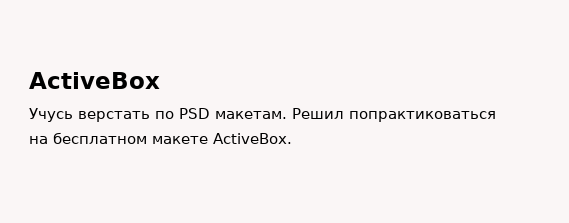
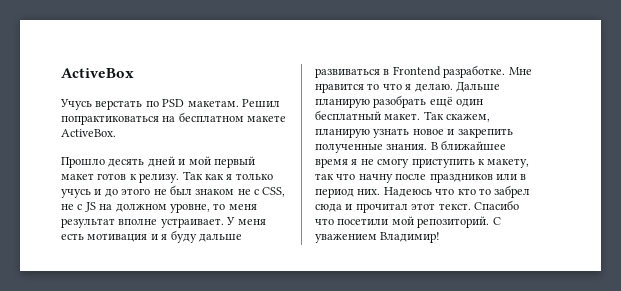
(292, 138) none -> [61,156,255,168] [61,171,273,183] [61,185,286,198] [61,202,257,213] [61,217,266,228] [61,230,242,243] [315,65,532,78] [315,81,500,93] [315,95,484,108] [315,110,491,122] [315,128,513,138] [315,140,507,153] [315,158,530,168] [315,173,527,183] [315,185,531,198] [315,200,519,213] [315,216,501,228] [315,232,441,243] // Прошло десять дней и мой первый макет готов к релизу. Так как я только учусь и до этого не был знаком не с CSS, не c JS на должном уровне, то меня результат вполне устраивает. У меня есть мотивация и я буду дальше развиваться в Frontend разработке. Мне нравится то что я делаю. Дальше планирую разобрать ещё один бесплатный макет. Так скажем, планирую узнать новое и закрепить полученные знания. В ближайшее время я не смогу приступить к макету, так что начну после праздников или в период них. Надеюсь что кто то забрел сюда и прочитал этот текст. Спасибо что посетили мой репозиторий. С уважением Владимир!

